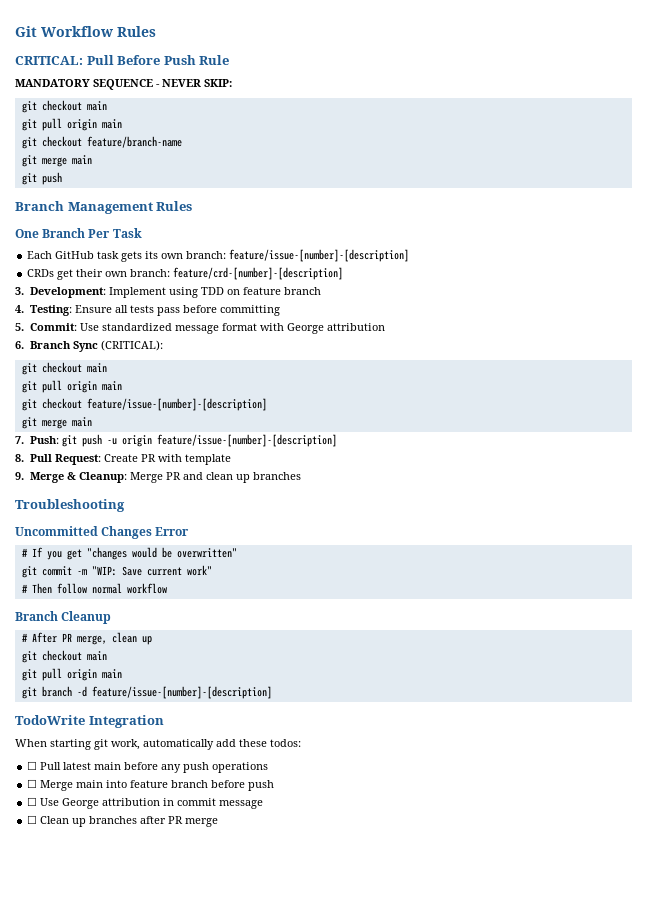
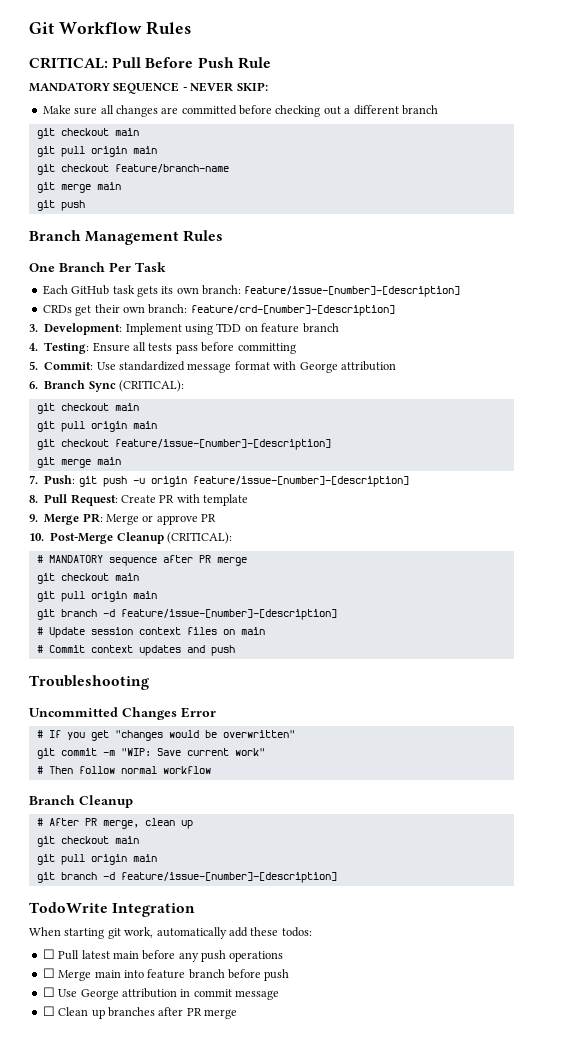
(232, 83) none -> [42,105,438,117] // Make sure all changes are committed before checking out a different branch
[66,472,301,483] & Cleanup: Merge PR and clean up branches -> [82,513,217,525] [29,532,232,544] [36,555,247,566] [36,573,139,584] [36,591,157,602] [36,609,337,620] [36,627,265,638] [36,645,235,656] PR: Merge or approve PR // 10. Post-Merge Cleanup (CRITICAL): // # MANDATORY sequence after PR merge // git checkout main // git pull origin main // git branch -d feature/issue-[number]-[description] // # Update session context files on main // # Commit context updates and push

